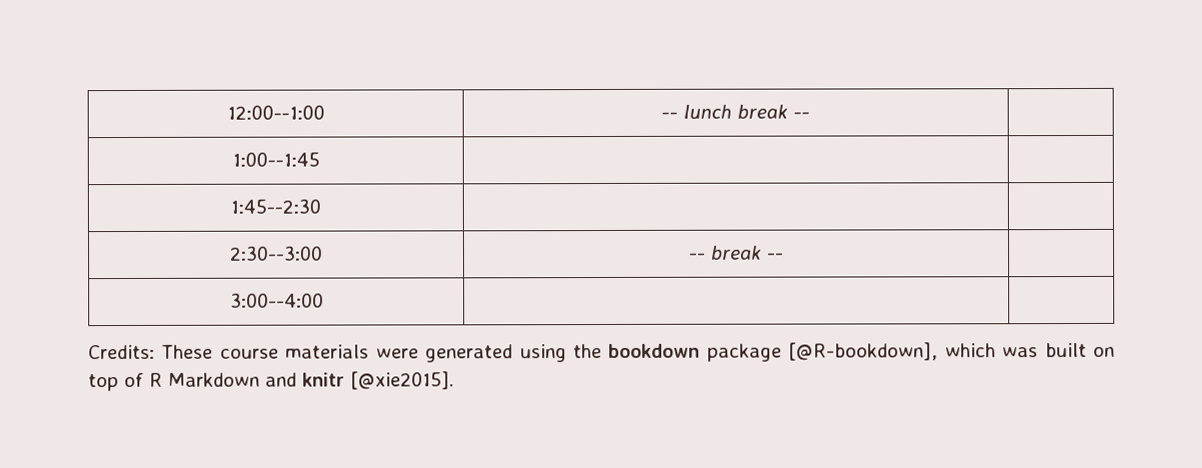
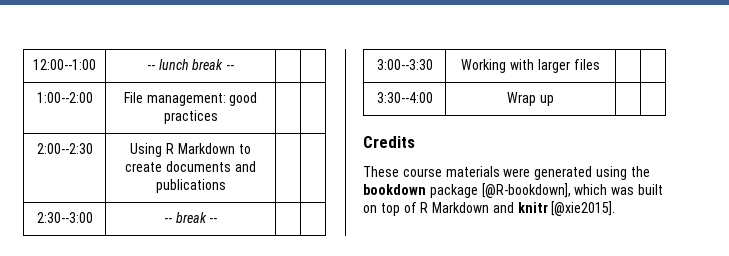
[231,151,320,167] [230,198,321,214] [230,245,323,261] [689,245,784,260] [229,292,324,308] [88,344,155,360] // 1:00--1:45 | | // 1:45--2:30 | | // 2:30--3:00 | -- break -- | // 3:00--4:00 | | // Credits: -> [36,92,93,103] [123,92,258,106] [163,110,218,124] [36,143,93,154] [130,143,251,157] [125,161,256,172] [155,179,226,193] [36,212,93,223] [163,212,218,223] [376,59,433,70] [461,59,600,73] [376,92,433,103] [507,92,554,106] [363,136,415,148] | // 1:00--2:00 | File management: good practices | | // 2:00--2:30 | Using R Markdown to create documents and publications | | // 2:30--3:00 | -- break -- | | // 3:00--3:30 | Working with larger files | | // 3:30--4:00 | Wrap up | | // Credits //

